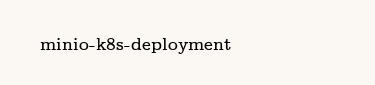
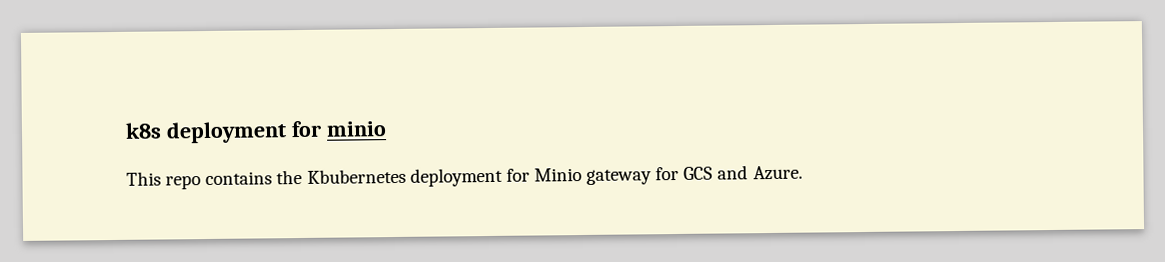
[40,38,232,54] minio-k8s-deployment -> [125,120,387,144] [126,165,803,190] k8s deployment for minio // This repo contains the Kbubernetes deployment for Minio gateway for GCS and Azure.

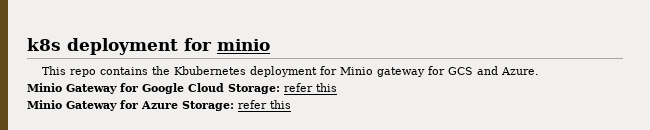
(803, 173) none -> [27,83,337,94] [27,100,291,111] // Minio Gateway for Google Cloud Storage: refer this // Minio Gateway for Azure Storage: refer this

